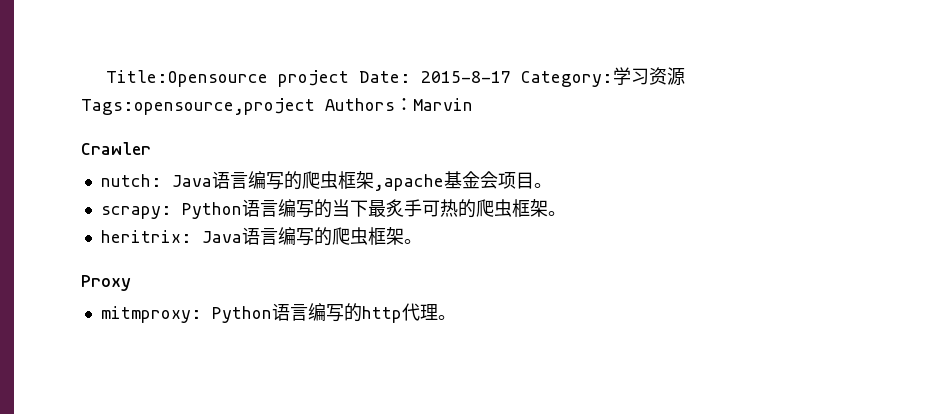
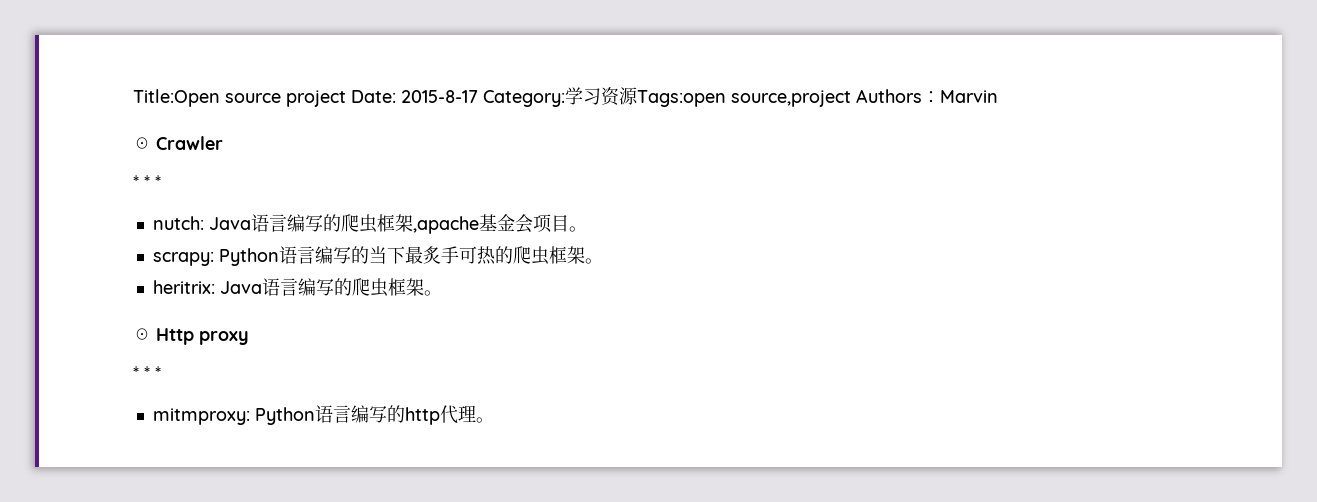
[106,70,269,87] Title:Opensource -> [133,89,281,107] Title:Open source
[81,98,315,115] Tags:opensource,project -> [637,90,851,107] Tags:open source,project
(473, 104) none -> [133,137,151,150] ☉
(151, 148) none -> [133,175,161,188] // * * *
[81,275,131,291] Proxy -> [133,328,249,345] [133,366,161,379] ☉ Http proxy // * * *

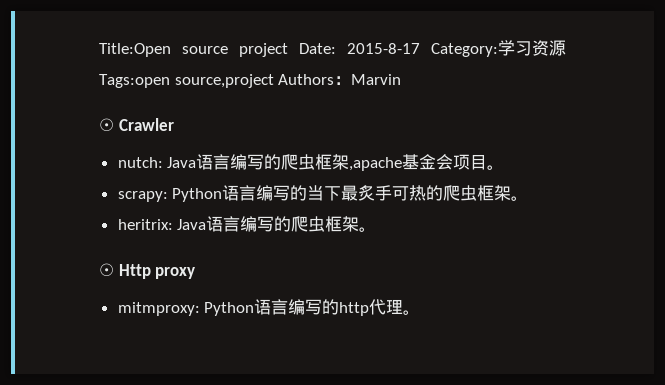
[133,175,161,188] // * * * -> (174, 124) none
[133,366,161,379] // * * * -> (196, 273) none

